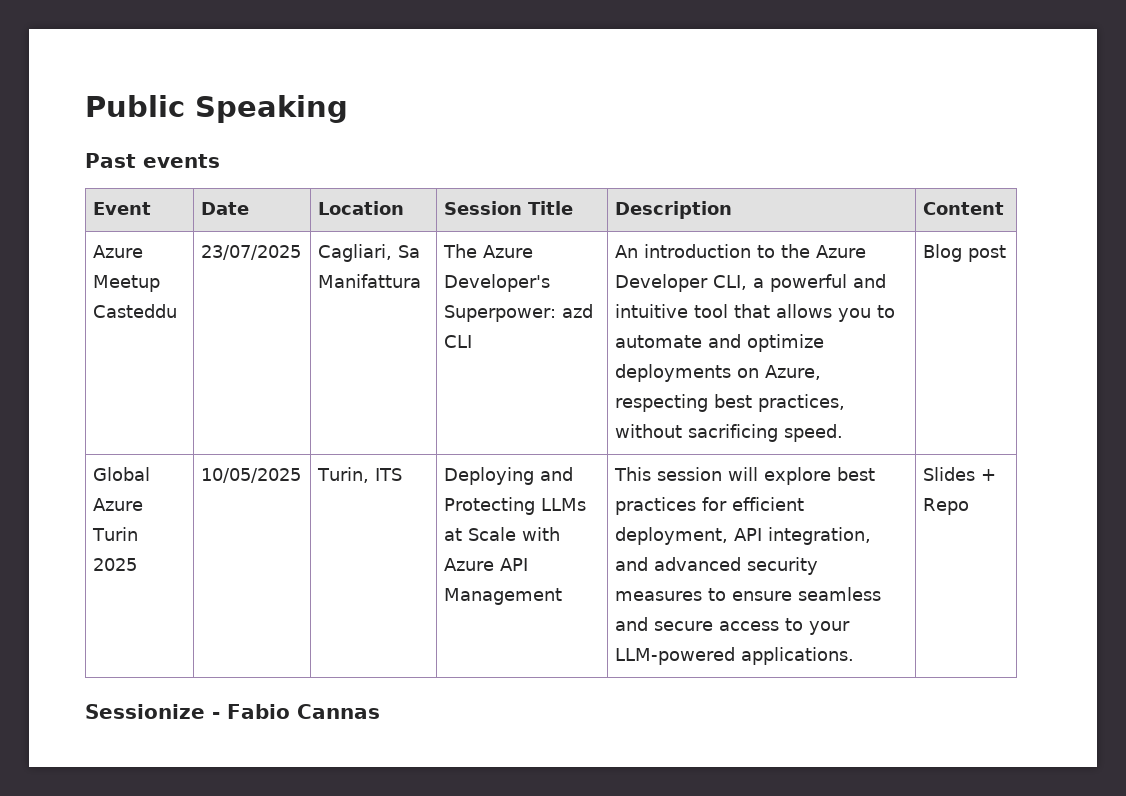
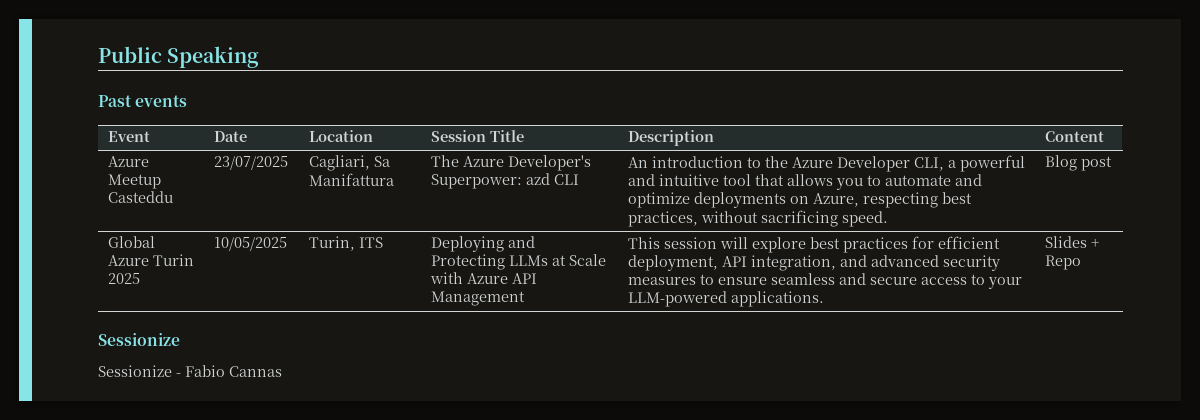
(205, 711) none -> [98,365,172,377] // Sessionize

